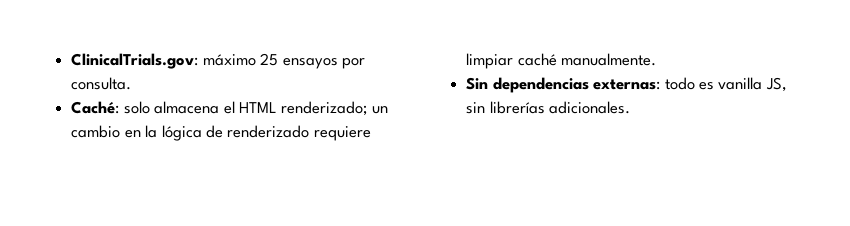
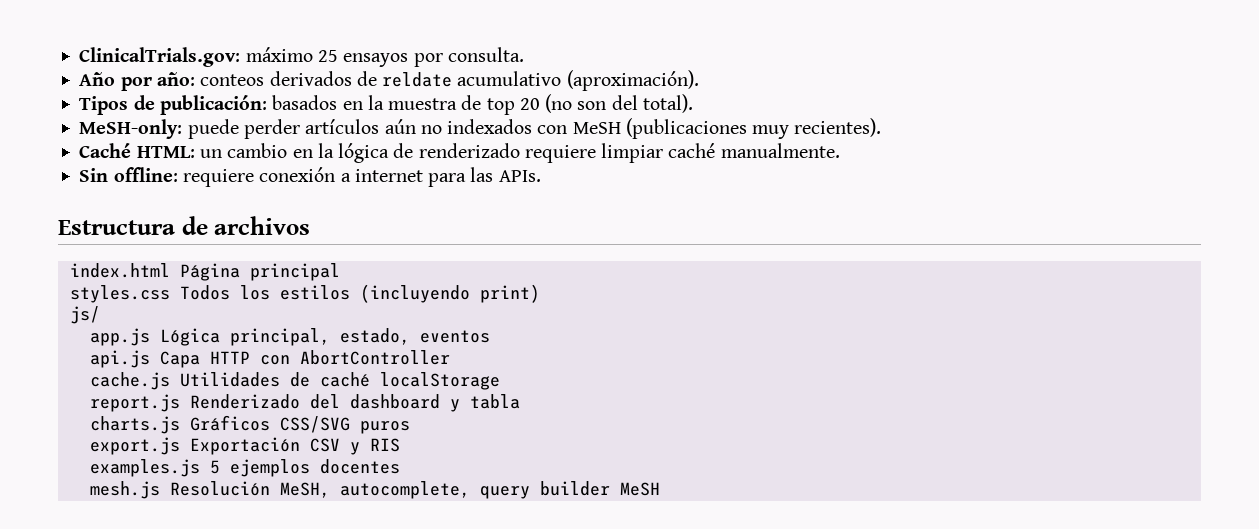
[71,101,368,116] Caché: solo almacena el HTML renderizado; -> [79,70,699,91] [79,94,693,115] [79,118,882,139] [79,143,195,158] Año por año: conteos derivados de reldate acumulativo (aproximación). // Tipos de publicación: basados en la muestra de top 20 (no son del total). // MeSH-only: puede perder artículos aún no indexados con MeSH (publicaciones muy recientes). // Caché HTML:
[492,77,787,93] [466,101,631,114] dependencias externas: todo es vanilla JS, sin librerías adicionales. -> [113,167,541,187] [58,216,311,235] [69,263,340,281] [69,284,540,303] [69,306,100,324] [89,328,490,346] [89,350,450,368] [89,372,500,390] [89,394,520,412] [89,415,410,434] [89,437,400,455] [89,459,400,477] [89,481,660,499] offline: requiere conexión a internet para las APIs. // Estructura de archivos // index.html Página principal // styles.css Todos los estilos (incluyendo print) // js/ // app.js Lógica principal, estado, eventos // api.js Capa HTTP con AbortController // cache.js Utilidades de caché localStorage // report.js Renderizado del dashboard y tabla // charts.js Gráficos CSS/SVG puros // export.js Exportación CSV y RIS // examples.js 5 ejemplos docentes // mesh.js Resolución MeSH, autocomplete, query builder MeSH

